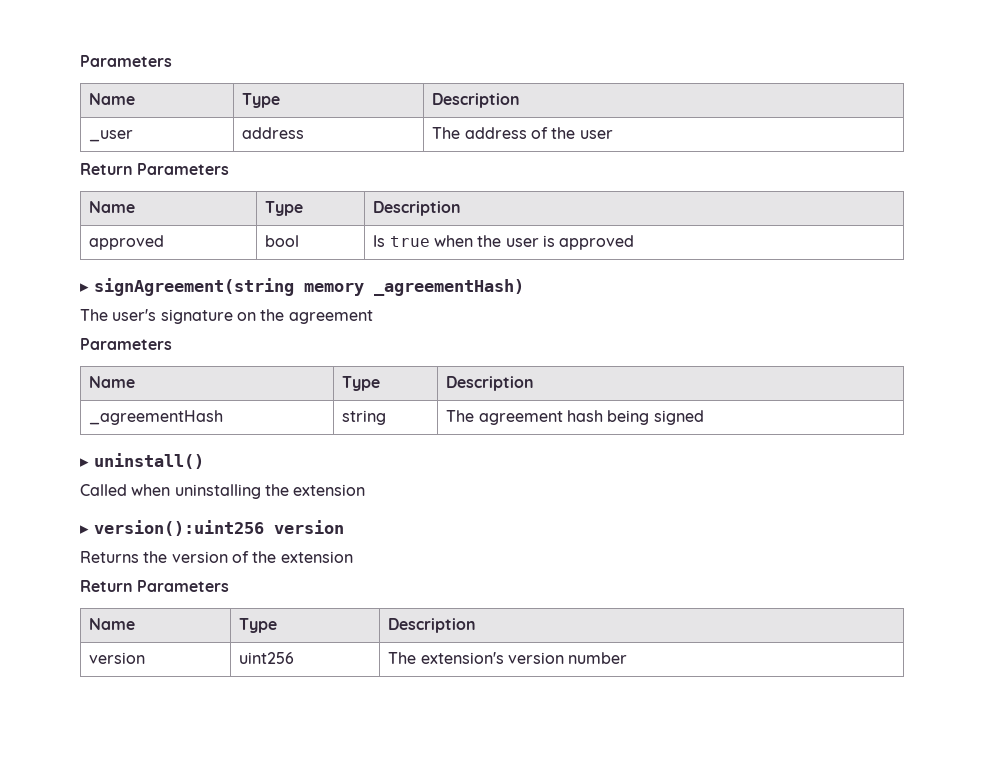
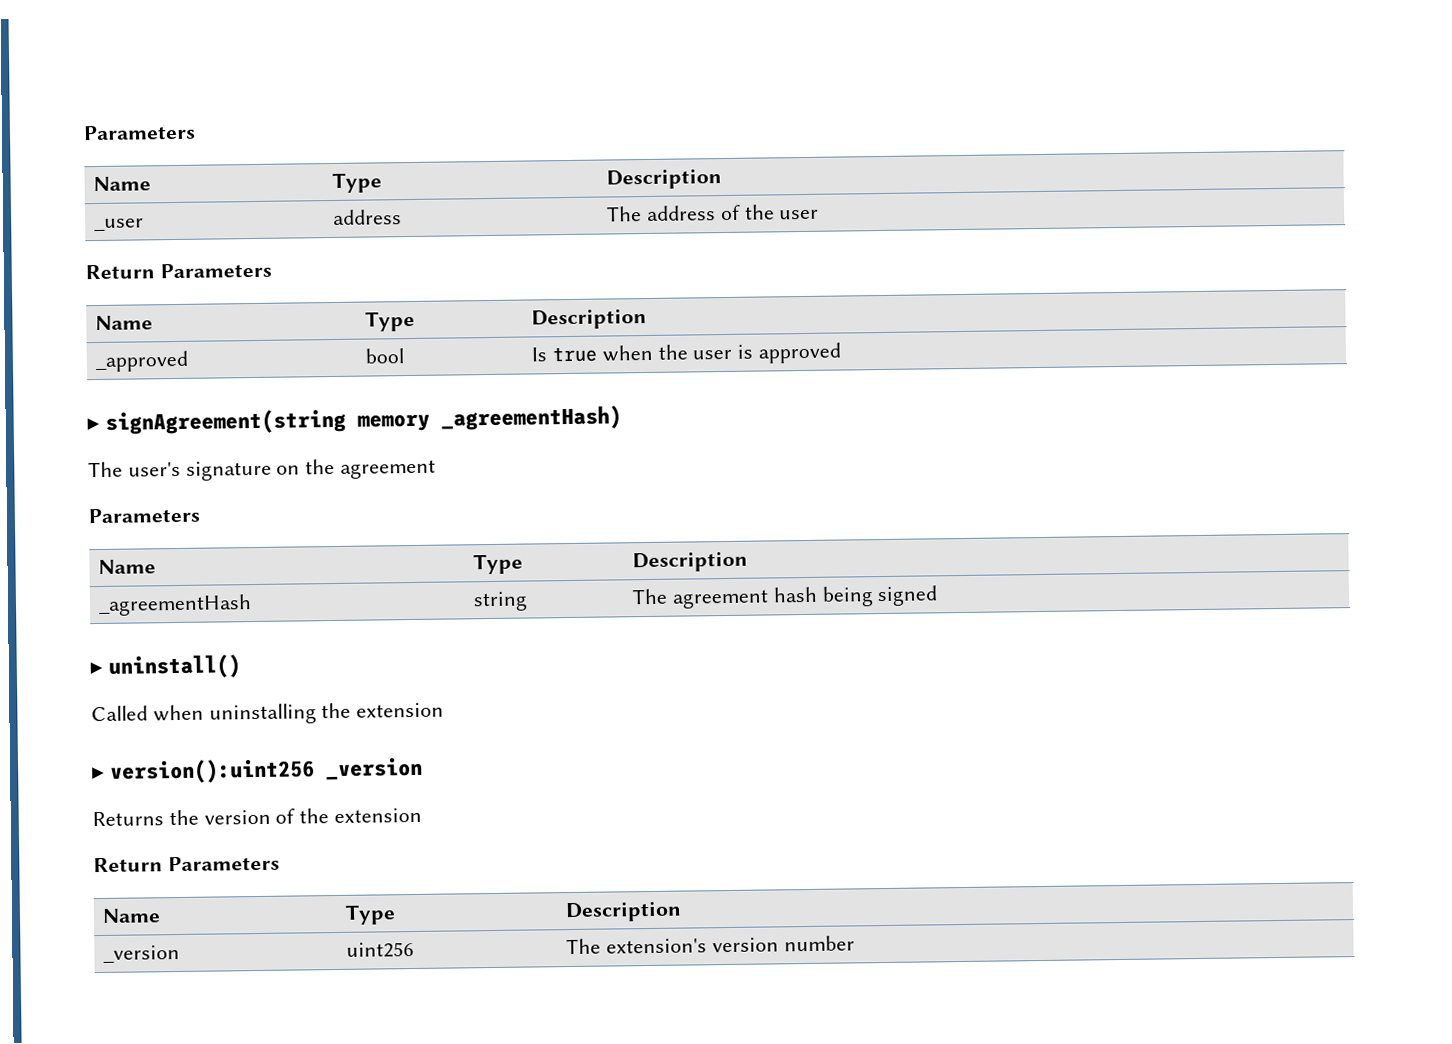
[89,235,165,250] approved -> [95,350,190,373] _approved
[274,520,344,534] version -> [325,756,424,781] _version
[89,652,146,664] version -> [103,944,181,963] _version

